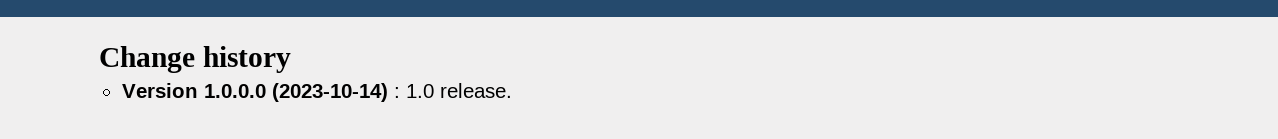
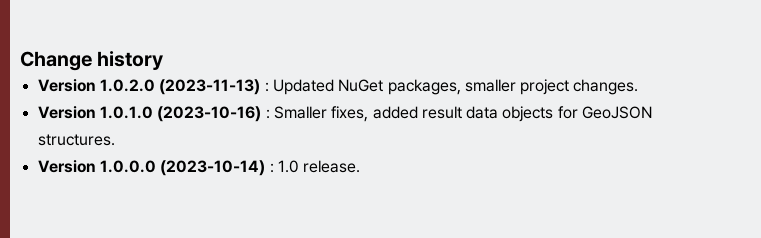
(291, 59) none -> [37,79,639,95] [37,106,653,122] [37,134,115,146] // Version 1.0.2.0 (2023-11-13) : Updated NuGet packages, smaller project changes. // Version 1.0.1.0 (2023-10-16) : Smaller fixes, added result data objects for GeoJSON structures.

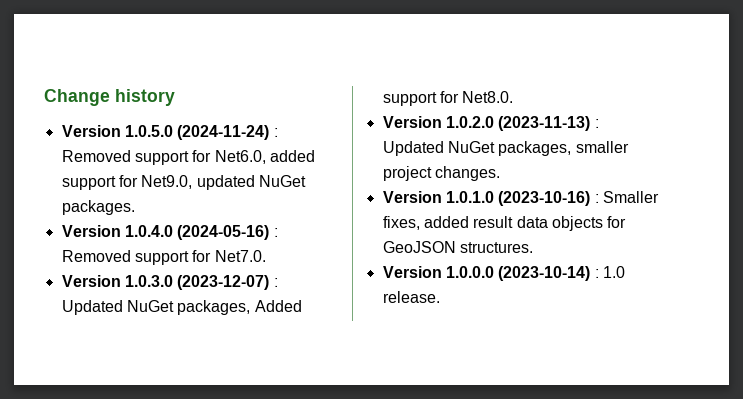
(164, 60) none -> [61,125,278,140] [61,150,315,165] [61,175,306,190] [61,200,135,215] [61,225,278,240] [61,250,266,265] [61,275,278,290] [61,300,302,315] [382,91,514,106] // Version 1.0.5.0 (2024-11-24) : Removed support for Net6.0, added support for Net9.0, updated NuGet packages. // Version 1.0.4.0 (2024-05-16) : Removed support for Net7.0. // Version 1.0.3.0 (2023-12-07) : Updated NuGet packages, Added support for Net8.0.

